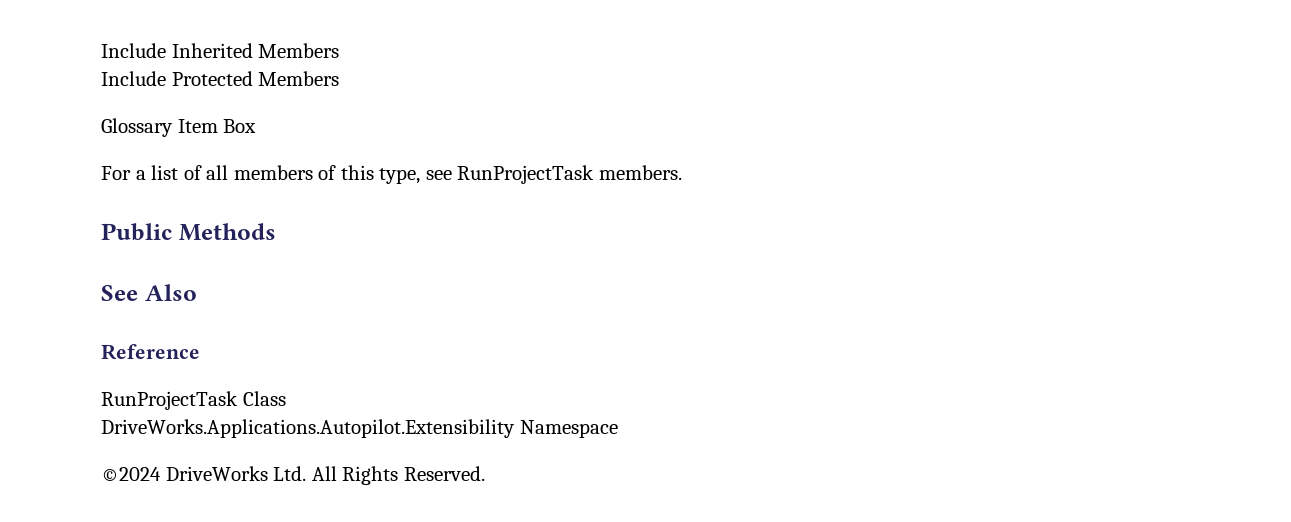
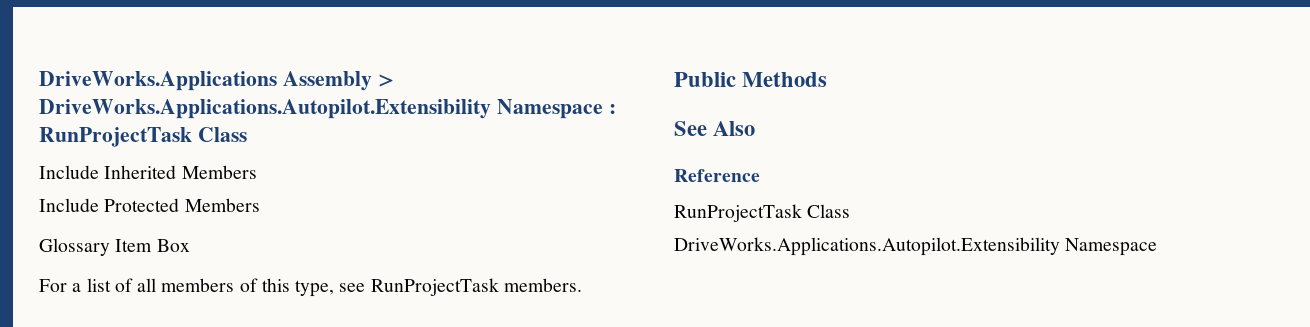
(101, 50) none -> [39,71,394,91] [39,99,616,119] [39,127,247,147] DriveWorks.Applications Assembly > DriveWorks.Applications.Autopilot.Extensibility Namespace : RunProjectTask Class //
[101,466,485,485] // ©2024 DriveWorks Ltd. All Rights Reserved. -> (1158, 247) none

